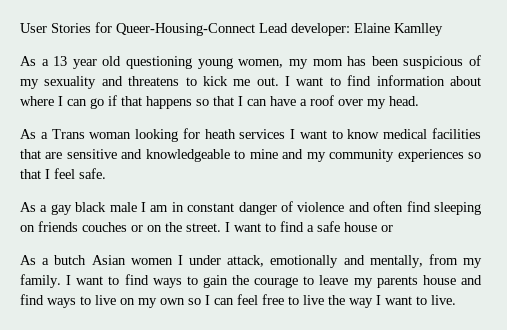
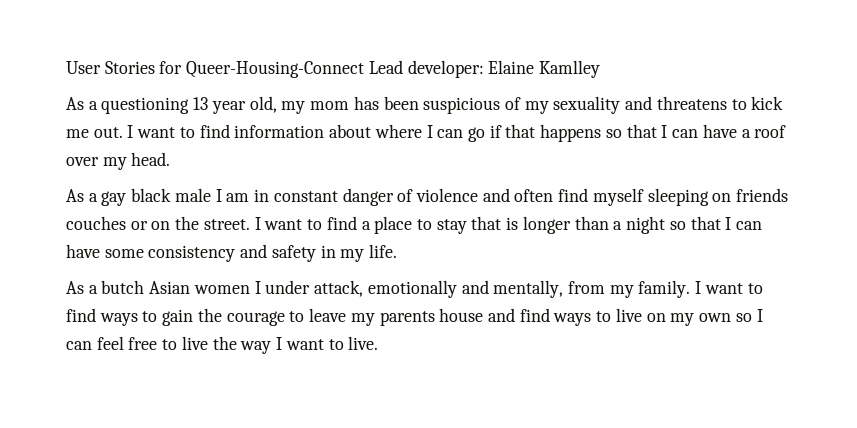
(49, 62) none -> [101,97,190,114] questioning
[102,56,284,69] old questioning young women, -> [249,96,277,113] old,
[20,128,482,142] [20,149,481,162] [20,168,106,179] // As a Trans woman looking for heath services I want to know medical facilities that are sensitive and knowledgeable to mine and my community experiences so that I feel safe. -> (171, 159) none
(431, 206) none -> [592,188,644,206] myself
[317,221,393,232] safe house or -> [374,216,762,234] [66,244,398,262] place to stay that is longer than a night so that I can have some consistency and safety in my life.

